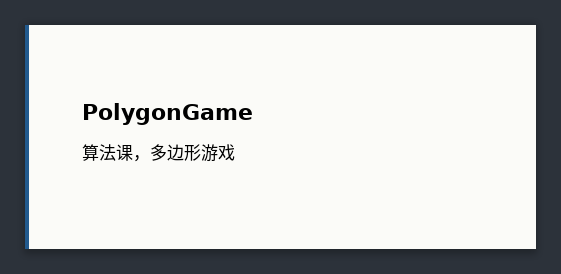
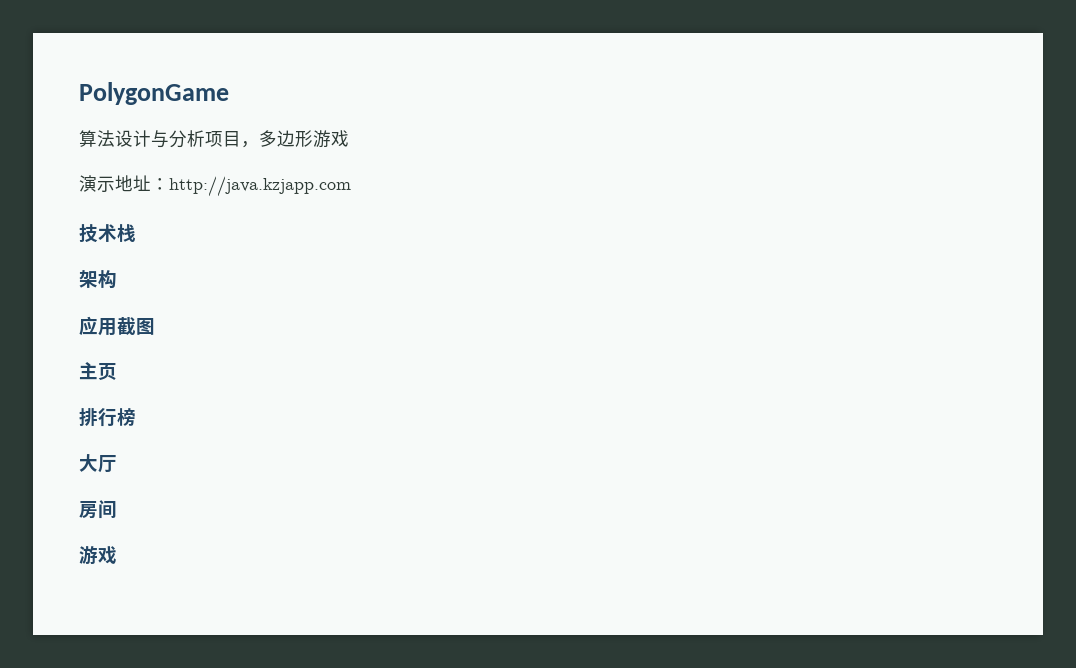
[116,144,133,161] 课 -> [115,130,241,148] 设计与分析项目
(235, 152) none -> [79,175,351,197] [79,224,136,243] [79,270,117,289] [79,316,155,336] [79,362,117,380] [79,408,136,427] [79,454,117,473] [79,500,117,519] [79,546,117,564] // 演示地址：http://java.kzjapp.com // 技术栈 // 架构 // 应用截图 // 主页 // 排行榜 // 大厅 // 房间 // 游戏

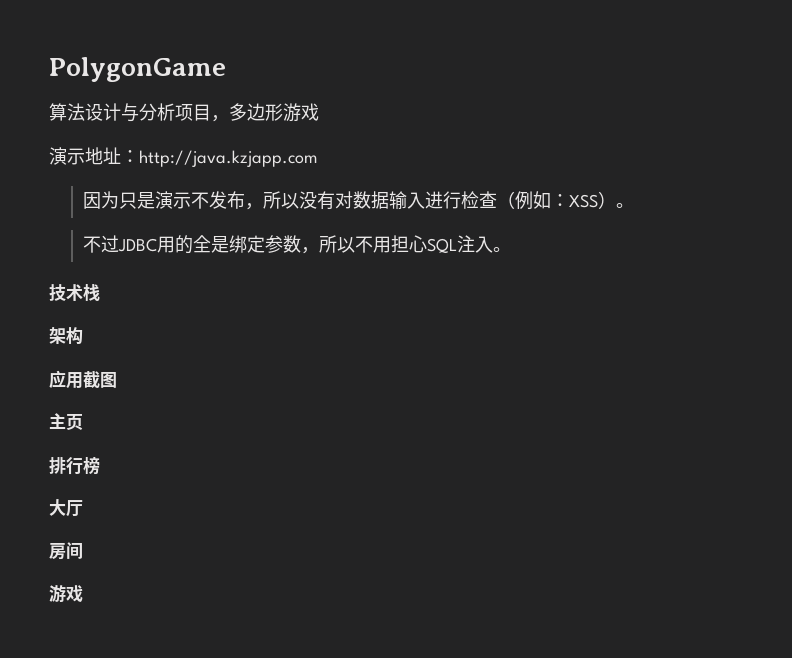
(351, 186) none -> [83,191,635,210] [83,235,512,254] // 因为只是演示不发布，所以没有对数据输入进行检查（例如：XSS）。 // 不过JDBC用的全是绑定参数，所以不用担心SQL注入。

